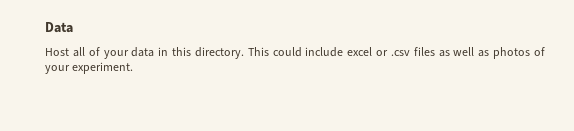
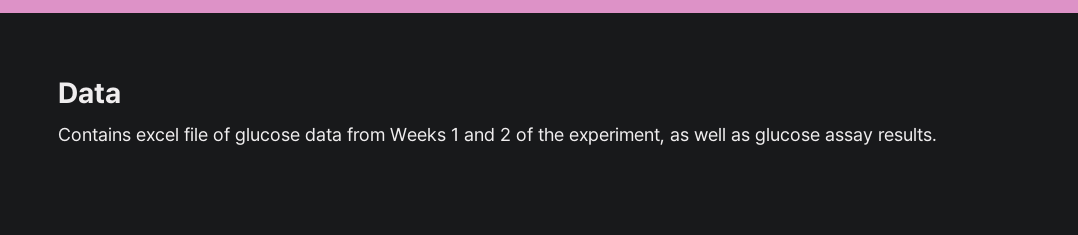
[45,47,546,59] [45,62,134,74] Host all of your data in this directory. This could include excel or .csv files as well as photos of your experiment. -> [58,127,937,145] Contains excel file of glucose data from Weeks 1 and 2 of the experiment, as well as glucose assay results.

